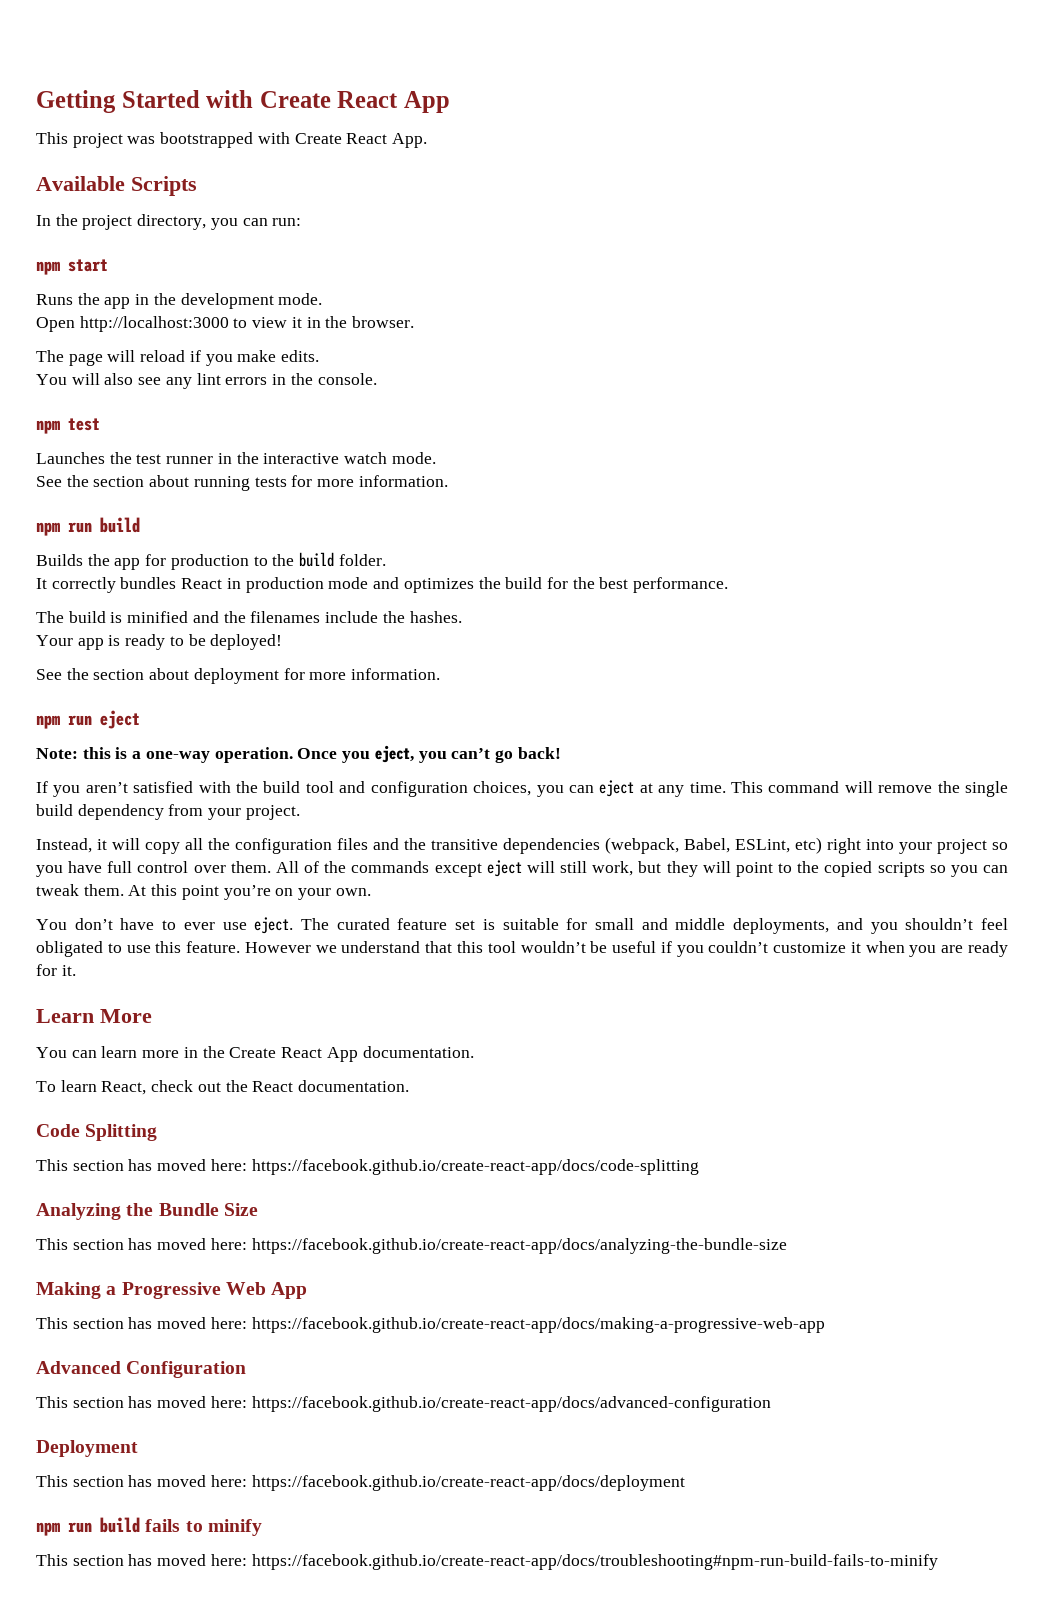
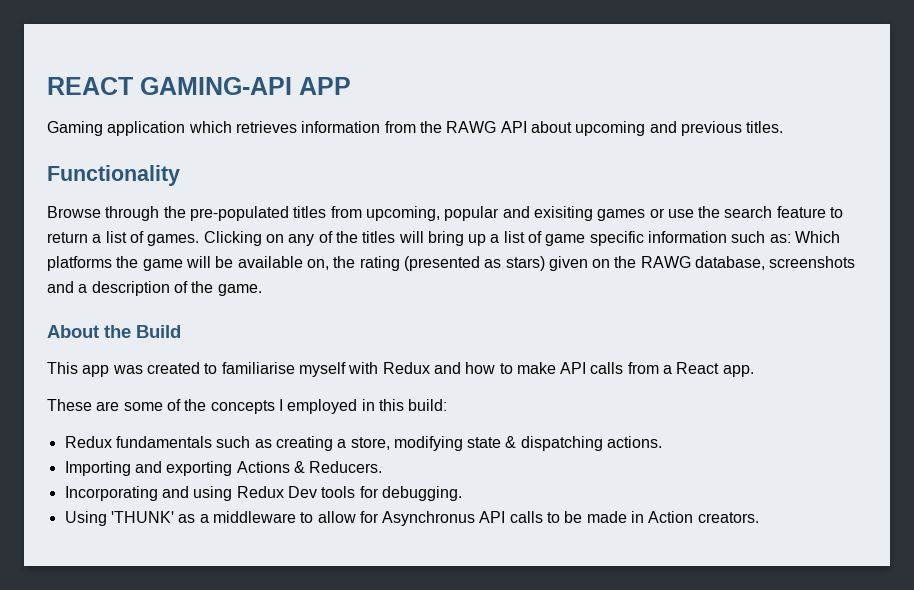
[36,90,451,113] [36,132,428,148] [36,176,197,196] [36,214,302,230] [36,259,108,275] [36,293,323,309] [36,316,415,332] [36,350,320,366] [36,373,377,389] [36,418,100,434] [36,452,436,464] [36,475,448,491] [36,517,140,536] [36,552,386,570] [36,577,729,593] [36,611,462,623] [36,634,283,650] [36,668,441,684] [36,710,140,729] [36,745,561,763] [36,780,1008,797] [36,804,300,820] [36,837,1008,854] [36,860,1008,877] [36,884,371,900] [36,917,1008,934] [36,941,1008,957] [36,964,76,976] [36,1009,152,1023] [36,1046,474,1062] [36,1080,410,1095] [36,1124,158,1141] [36,1159,699,1175] [36,1203,258,1220] [36,1238,787,1254] [36,1282,308,1299] [36,1317,825,1333] [36,1361,247,1378] [36,1396,771,1412] [36,1440,138,1457] [36,1475,685,1491] [36,1517,262,1536] [36,1554,938,1570] Getting Started with Create React App // This project was bootstrapped with Create React App. // Available Scripts // In the project directory, you can run: // npm start // Runs the app in the development mode. // Open http://localhost:3000 to view it in the browser. // The page will reload if you make edits. // You will also see any lint errors in the console. // npm test // Launches the test runner in the interactive watch mode. // See the section about running tests for more information. // npm run build // Builds the app for production to the build folder. // It correctly bundles React in production mode and optimizes the build for the best performance. // The build is minified and the filenames include the hashes. // Your app is ready to be deployed! // See the section about deployment for more information. // npm run eject // Note: this is a one-way operation. Once you eject, you can’t go back! // If you aren’t satisfied with the build tool and configuration choices, you can eject at any time. This command will remove the single build dependency from your project. // Instead, it will copy all the configuration files and the transitive dependencies (webpack, Babel, ESLint, etc) right into your project so you have full control over them. All of the commands except eject will still work, but they will point to the copied scripts so you can tweak them. At this point you’re on your own. // You don’t have to ever use eject. The curated feature set is suitable for small and middle deployments, and you shouldn’t feel obligated to use this feature. However we understand that this tool wouldn’t be useful if you couldn’t customize it when you are ready for it. // Learn More // You can learn more in the Create React App documentation. // To learn React, check out the React documentation. // Code Splitting // This section has moved here: https://facebook.github.io/create-react-app/docs/code-splitting // Analyzing the Bundle Size // This section has moved here: https://facebook.github.io/create-react-app/docs/analyzing-the-bundle-size // Making a Progressive Web App // This section has moved here: https://facebook.github.io/create-react-app/docs/making-a-progressive-web-app // Advanced Configuration // This section has moved here: https://facebook.github.io/create-react-app/docs/advanced-configuration // Deployment // This section has moved here: https://facebook.github.io/create-react-app/docs/deployment // npm run build fails to minify // This section has moved here: https://facebook.github.io/create-react-app/docs/troubleshooting#npm-run-build-fails-to-minify -> [47,77,351,95] [47,121,784,136] [47,165,180,186] [47,206,844,221] [47,231,841,246] [47,256,856,271] [47,281,262,296] [47,325,181,338] [47,362,754,377] [47,399,448,414] [64,436,663,451] [64,461,383,476] [64,486,462,501] [64,511,759,526] REACT GAMING-API APP // Gaming application which retrieves information from the RAWG API about upcoming and previous titles. // Functionality // Browse through the pre-populated titles from upcoming, popular and exisiting games or use the search feature to return a list of games. Clicking on any of the titles will bring up a list of game specific information such as: Which platforms the game will be available on, the rating (presented as stars) given on the RAWG database, screenshots and a description of the game. // About the Build // This app was created to familiarise myself with Redux and how to make API calls from a React app. // These are some of the concepts I employed in this build: // Redux fundamentals such as creating a store, modifying state & dispatching actions. // Importing and exporting Actions & Reducers. // Incorporating and using Redux Dev tools for debugging. // Using 'THUNK' as a middleware to allow for Asynchronus API calls to be made in Action creators.

